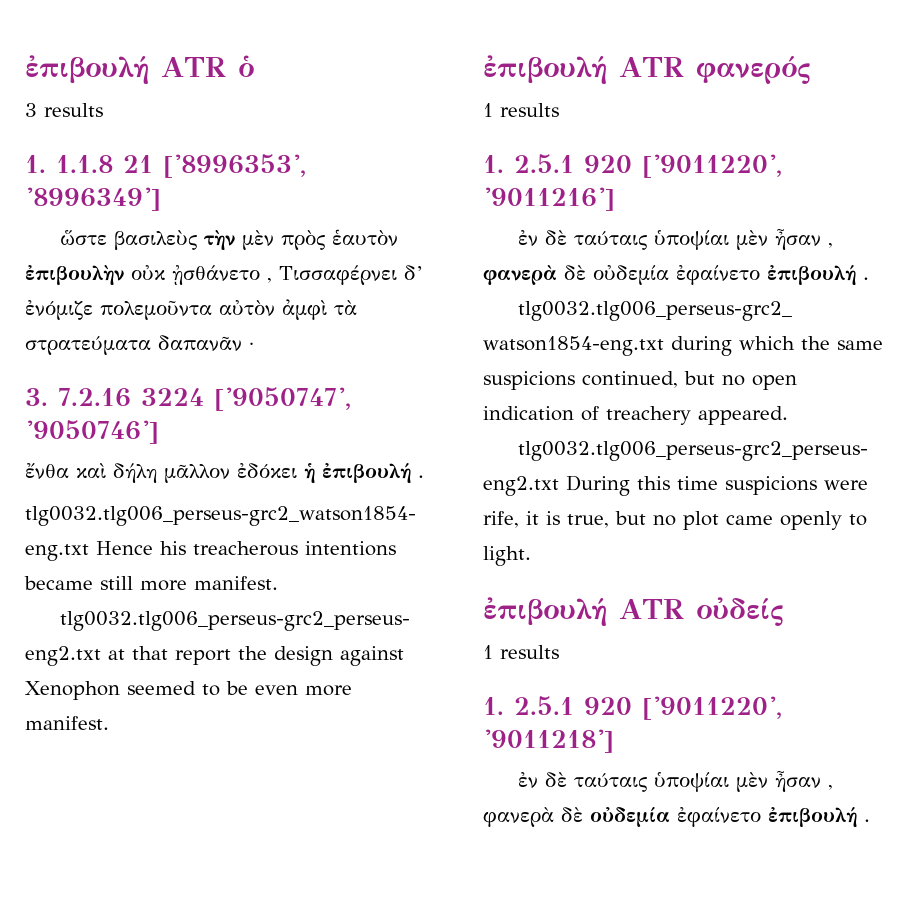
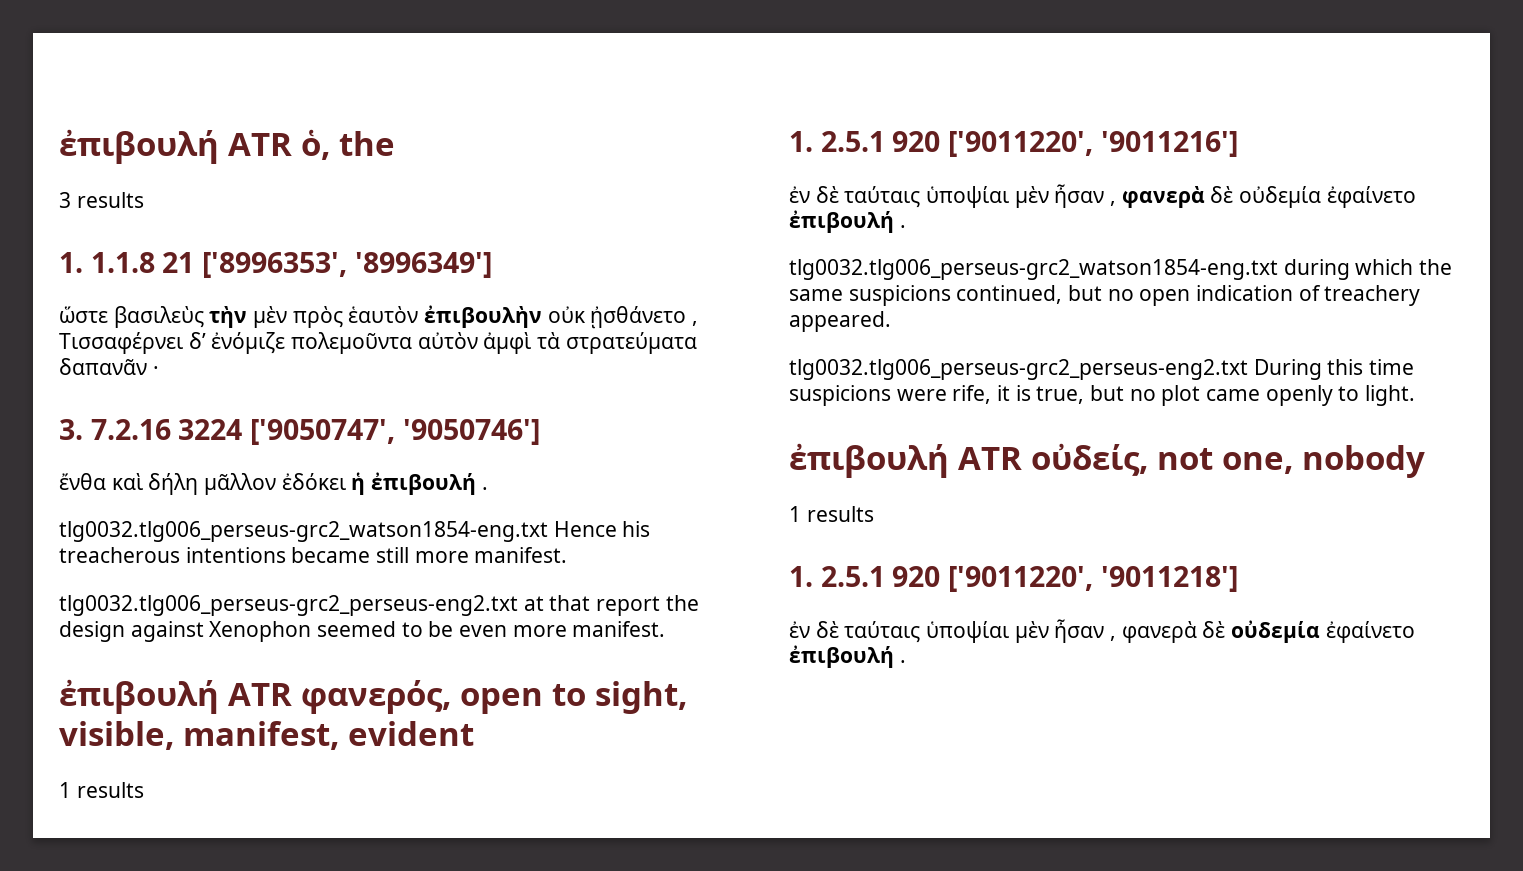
[25,55,254,84] ἐπιβουλή ATR ὁ -> [59,129,395,164] ἐπιβουλή ATR ὁ, the
[695,56,810,84] φανερός -> [301,680,687,714] [59,721,474,750] φανερός, open to sight, visible, manifest, evident
[695,597,783,626] οὐδείς -> [1031,443,1425,478] οὐδείς, not one, nobody

